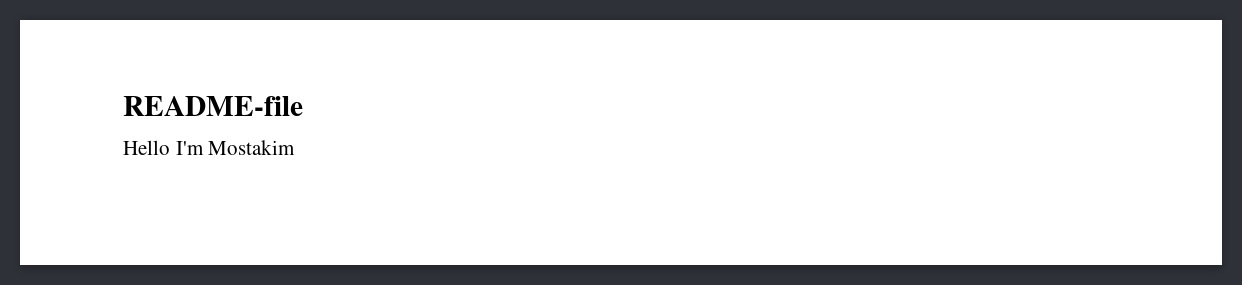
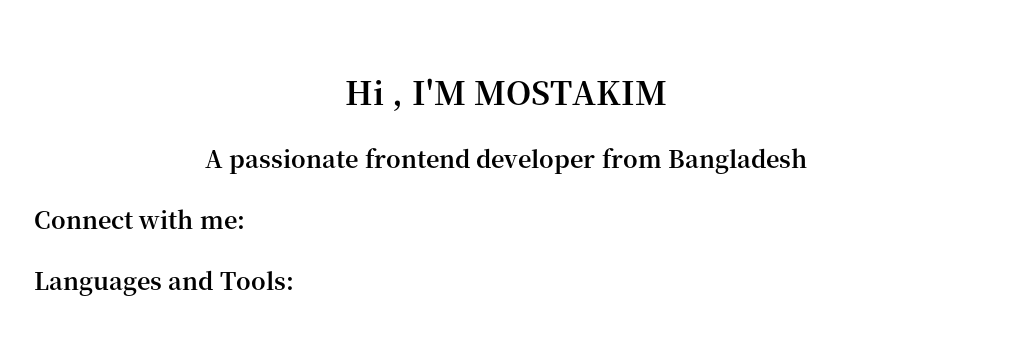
[123,96,303,116] [123,140,296,155] README-file // Hello I'm Mostakim -> [344,78,668,111] [205,148,807,174] [34,209,245,229] [34,270,294,296] Hi , I'M MOSTAKIM // A passionate frontend developer from Bangladesh // Connect with me: // Languages and Tools:

